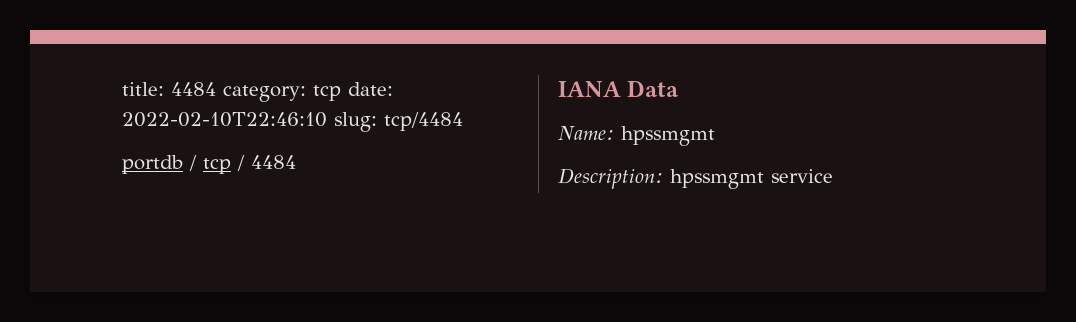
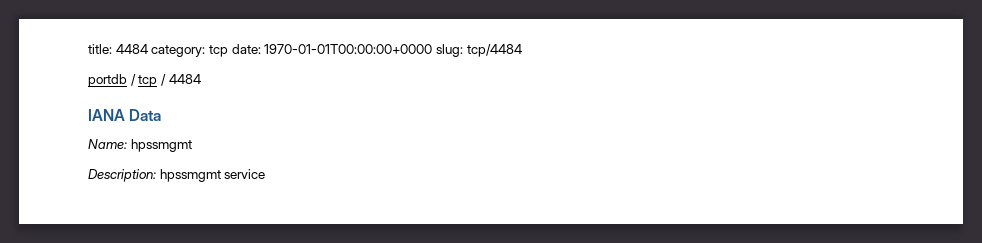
[122,112,327,127] 2022-02-10T22:46:10 -> [264,44,433,54] 1970-01-01T00:00:00+0000

